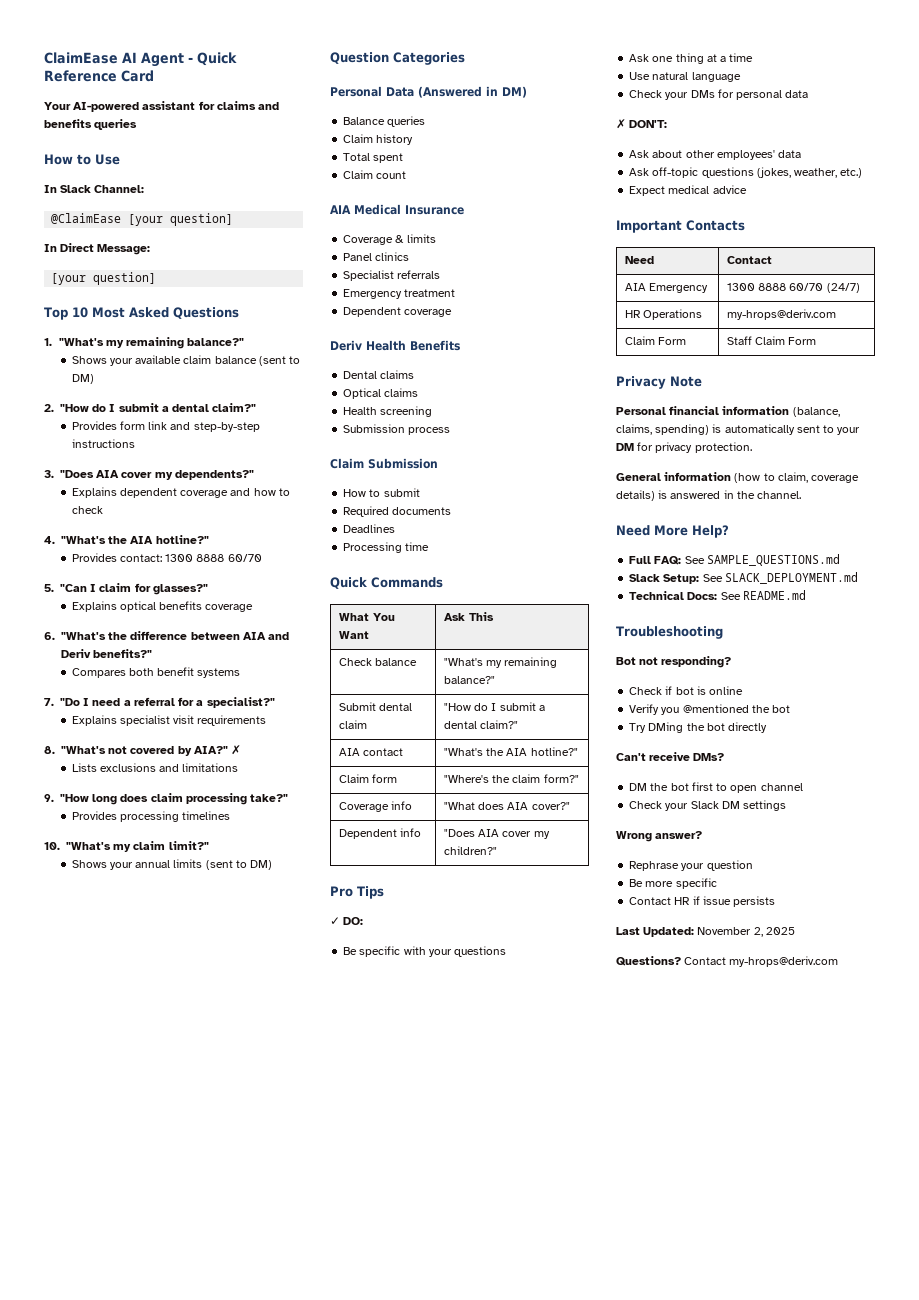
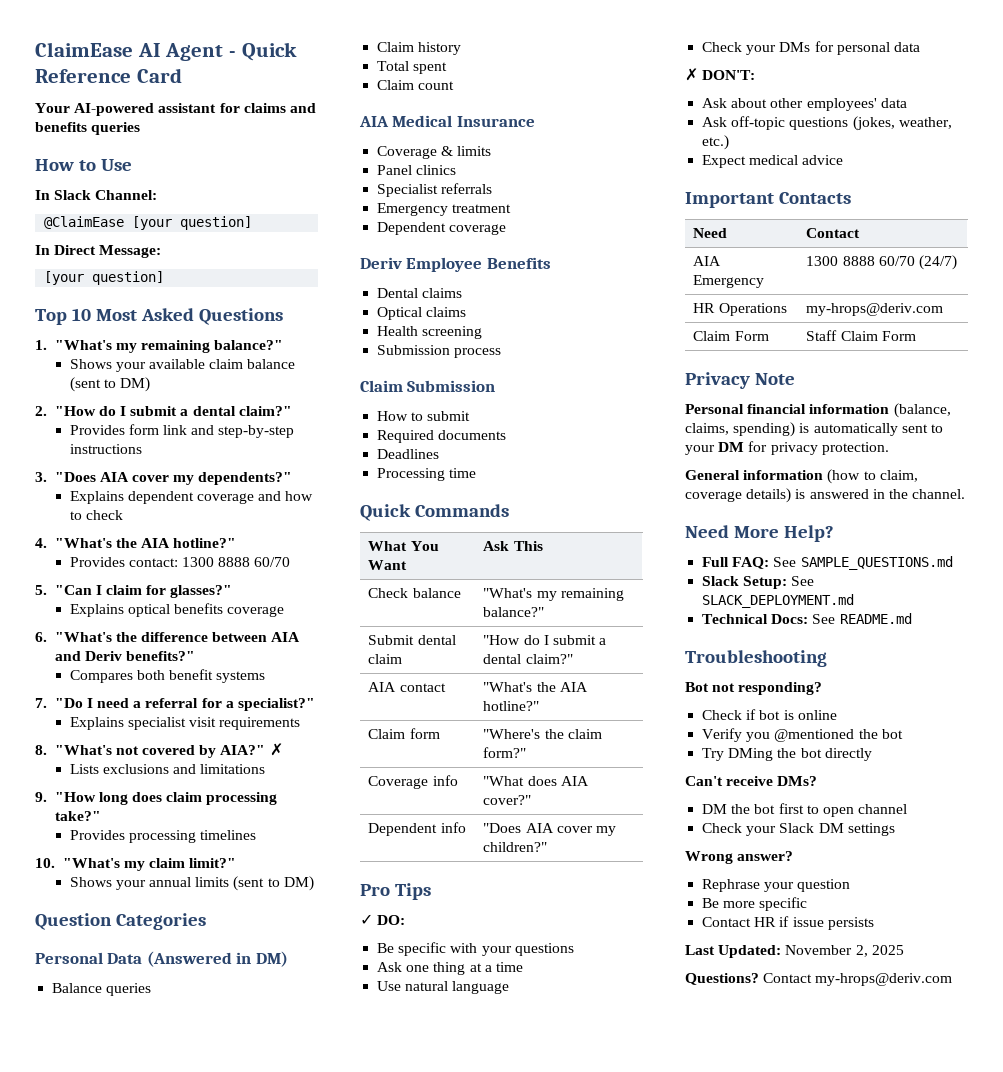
[366,340,406,351] Health -> [406,257,483,272] Employee

